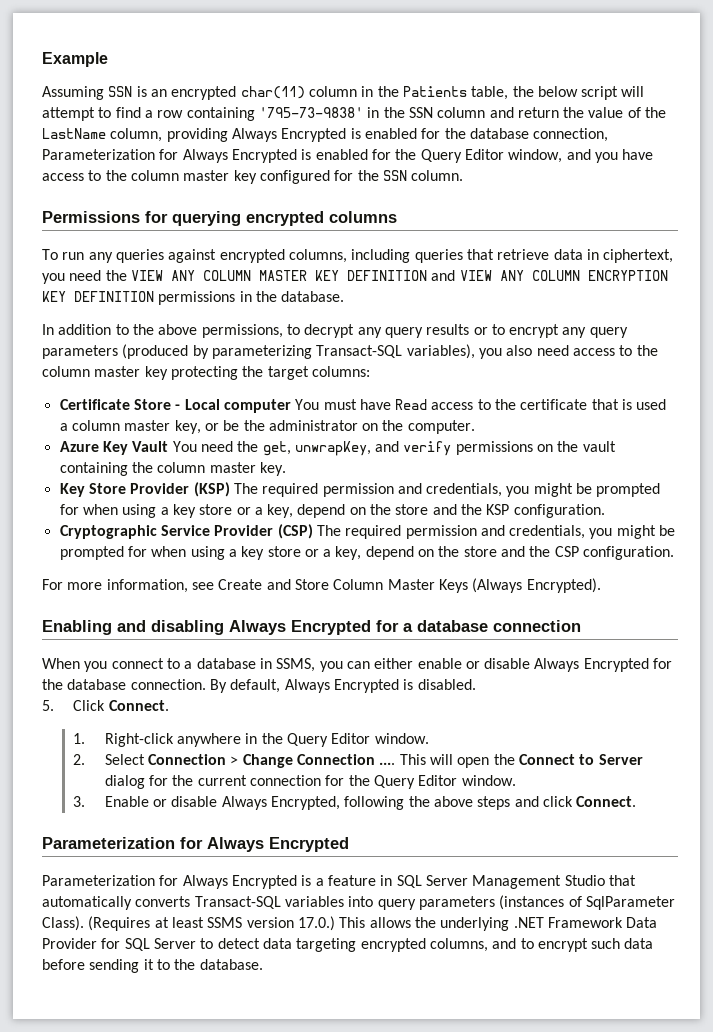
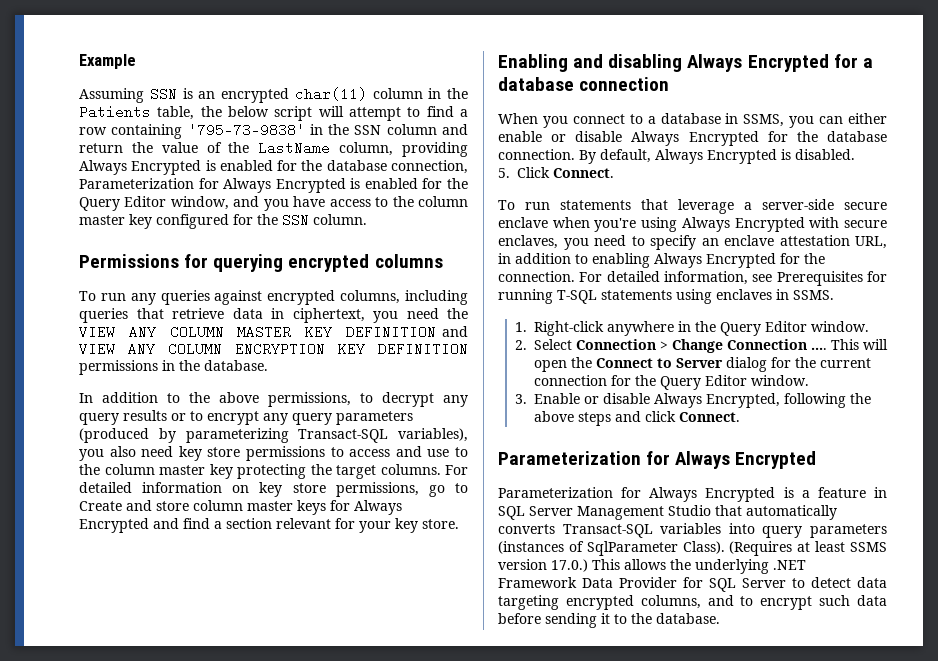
[572,348,615,356] access -> [178,446,450,461] key store permissions to access and use
[311,366,370,377] [59,399,667,413] [59,420,475,434] [59,441,616,456] [59,462,286,476] [59,482,661,497] [59,504,605,518] [59,524,676,539] [59,546,675,560] [42,578,601,593] columns: // Certificate Store - Local computer You must have Read access to the certificate that is used a column master key, or be the administrator on the computer. // Azure Key Vault You need the get, unwrapKey, and verify permissions on the vault containing the column master key. // Key Store Provider (KSP) The required permission and credentials, you might be prompted for when using a key store or a key, depend on the store and the KSP configuration. // Cryptographic Service Provider (CSP) The required permission and credentials, you might be prompted for when using a key store or a key, depend on the store and the CSP configuration. // For more information, see Create and Store Column Master Keys (Always Encrypted). -> [380,464,468,475] [79,482,469,497] [79,500,402,515] [79,518,459,533] columns. For detailed information on key store permissions, go to Create and store column master keys for Always Encrypted and find a section relevant for your key store.
(169, 705) none -> [498,199,887,214] [498,217,887,232] [498,235,887,250] [498,253,825,268] [498,271,887,286] [498,289,834,304] // To run statements that leverage a server-side secure enclave when you're using Always Encrypted with secure enclaves, you need to specify an enclave attestation URL, in addition to enabling Always Encrypted for the connection. For detailed information, see Prerequisites for running T-SQL statements using enclaves in SSMS.

